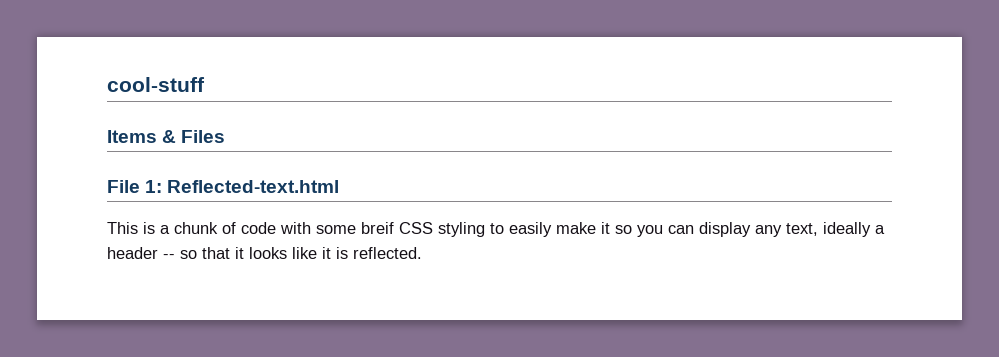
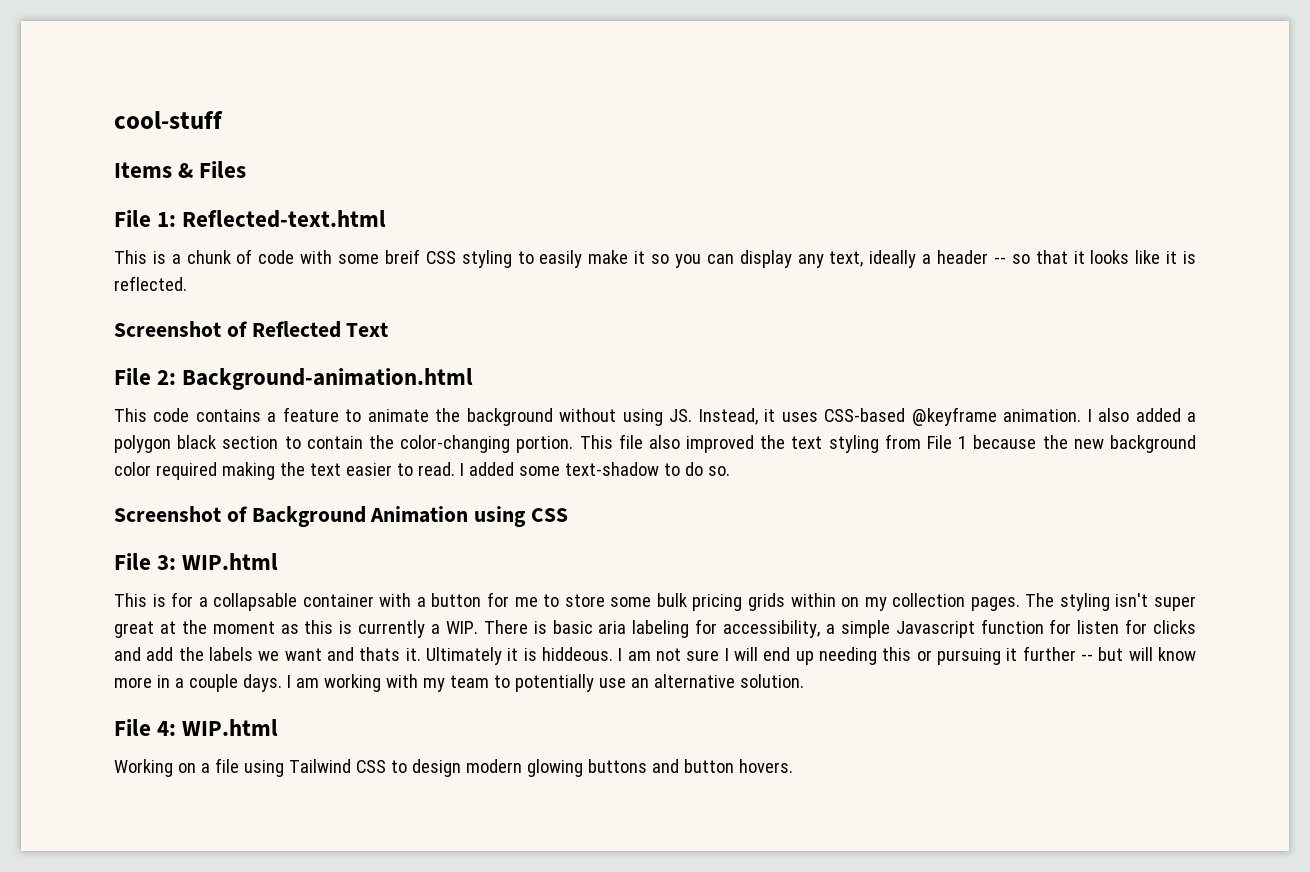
(422, 253) none -> [114,321,389,338] [114,368,474,390] [114,407,1196,426] [114,434,1196,453] [114,462,730,480] [114,506,569,527] [114,553,279,570] [114,592,1196,611] [114,619,1196,638] [114,646,1197,665] [114,674,804,692] [114,719,279,736] [114,758,793,777] // Screenshot of Reflected Text // File 2: Background-animation.html // This code contains a feature to animate the background without using JS. Instead, it uses CSS-based @keyframe animation. I also added a polygon black section to contain the color-changing portion. This file also improved the text styling from File 1 because the new background color required making the text easier to read. I added some text-shadow to do so. // Screenshot of Background Animation using CSS // File 3: WIP.html // This is for a collapsable container with a button for me to store some bulk pricing grids within on my collection pages. The styling isn't super great at the moment as this is currently a WIP. There is basic aria labeling for accessibility, a simple Javascript function for listen for clicks and add the labels we want and thats it. Ultimately it is hiddeous. I am not sure I will end up needing this or pursuing it further -- but will know more in a couple days. I am working with my team to potentially use an alternative solution. // File 4: WIP.html // Working on a file using Tailwind CSS to design modern glowing buttons and button hovers.

